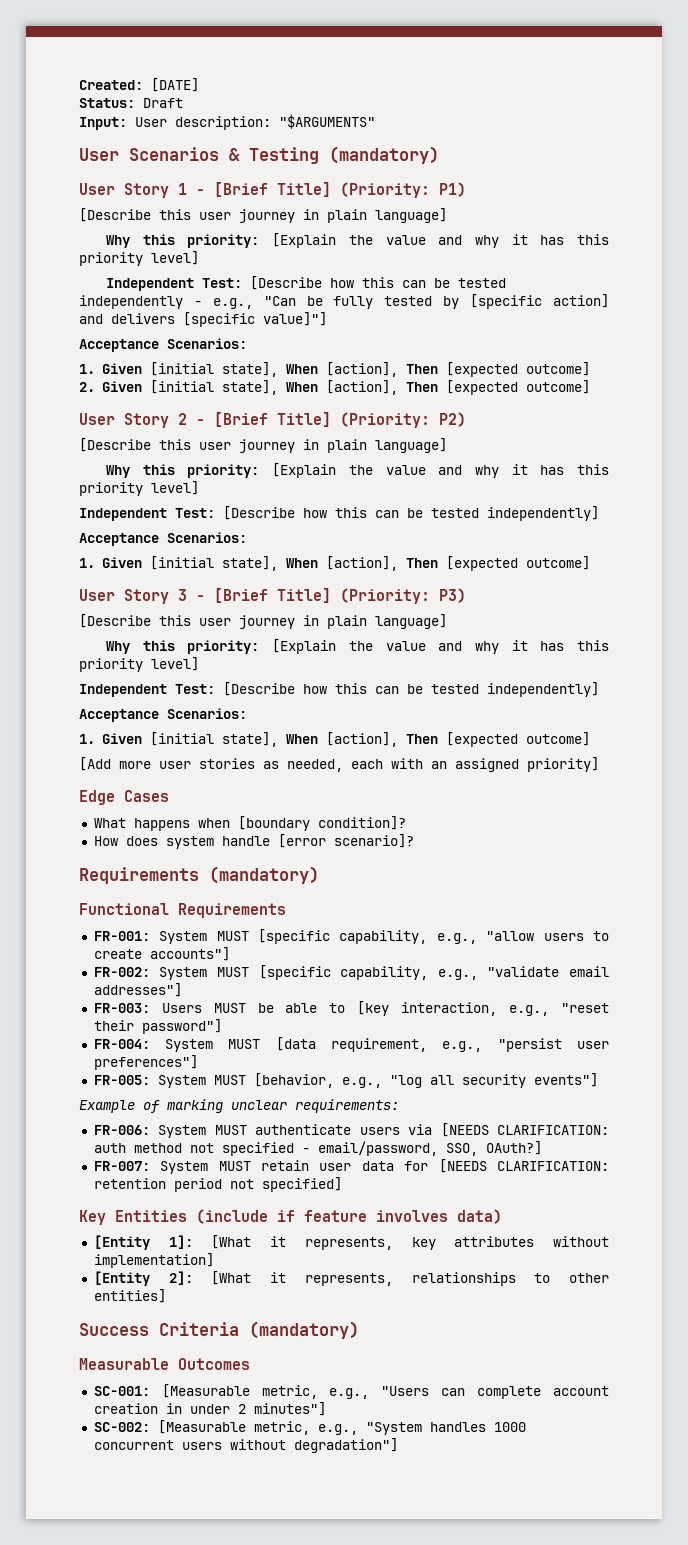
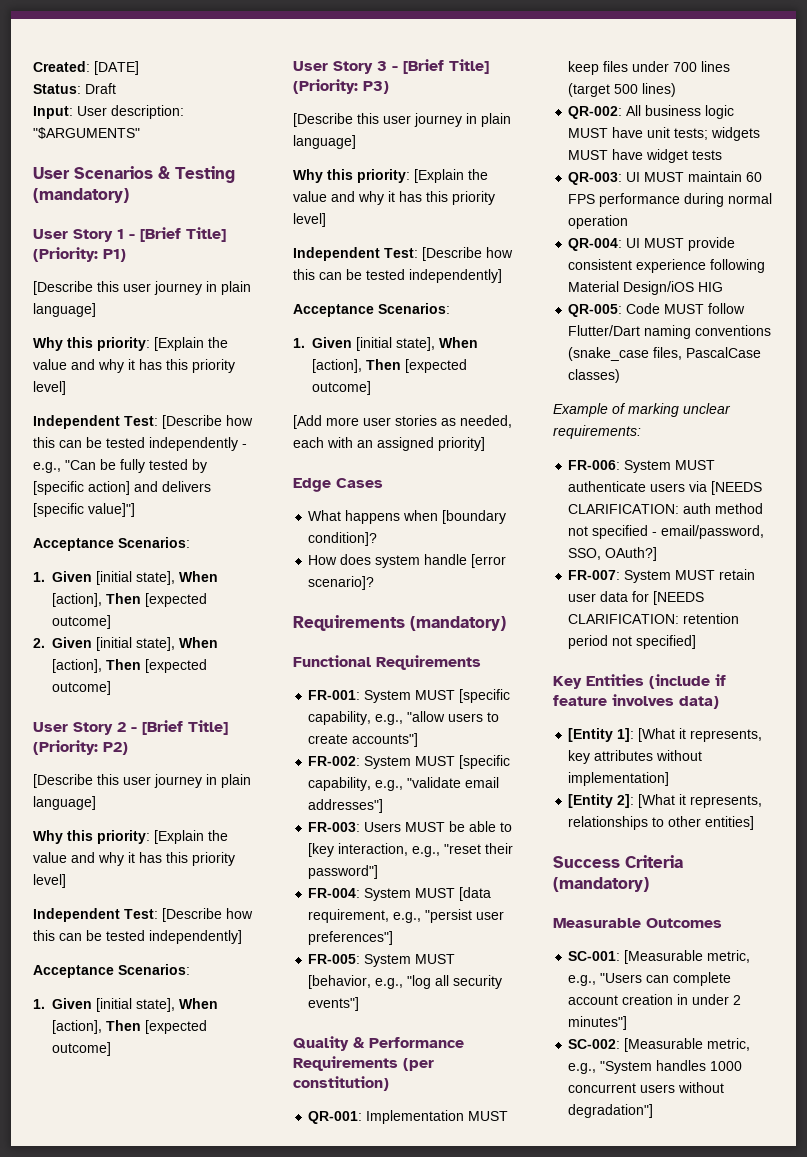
(598, 1080) none -> [293,1036,464,1051] [293,1056,434,1071] [293,1076,389,1091] [308,1110,509,1124] [568,61,731,75] [568,83,677,97] [568,105,735,119] [568,127,761,141] [568,149,723,163] [568,171,763,185] [568,193,773,207] [568,215,629,229] [568,237,736,251] [568,259,766,273] [568,281,724,295] [568,303,746,317] [568,325,772,339] [568,347,762,361] [568,369,621,383] // Quality & Performance Requirements (per constitution) // QR-001: Implementation MUST keep files under 700 lines (target 500 lines) // QR-002: All business logic MUST have unit tests; widgets MUST have widget tests // QR-003: UI MUST maintain 60 FPS performance during normal operation // QR-004: UI MUST provide consistent experience following Material Design/iOS HIG // QR-005: Code MUST follow Flutter/Dart naming conventions (snake_case files, PascalCase classes)

